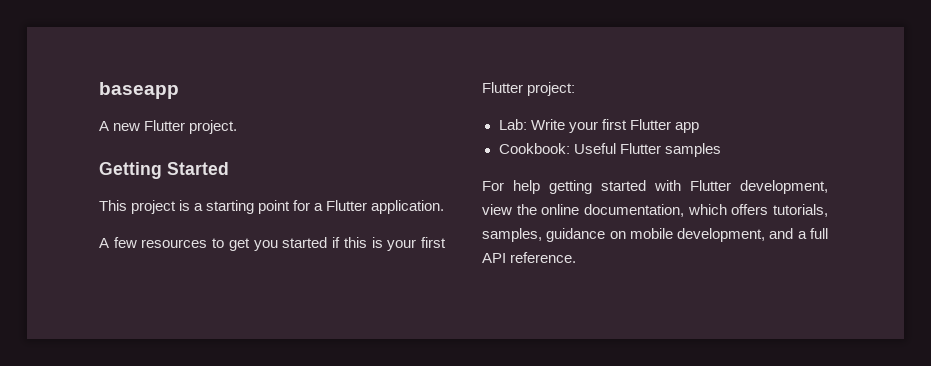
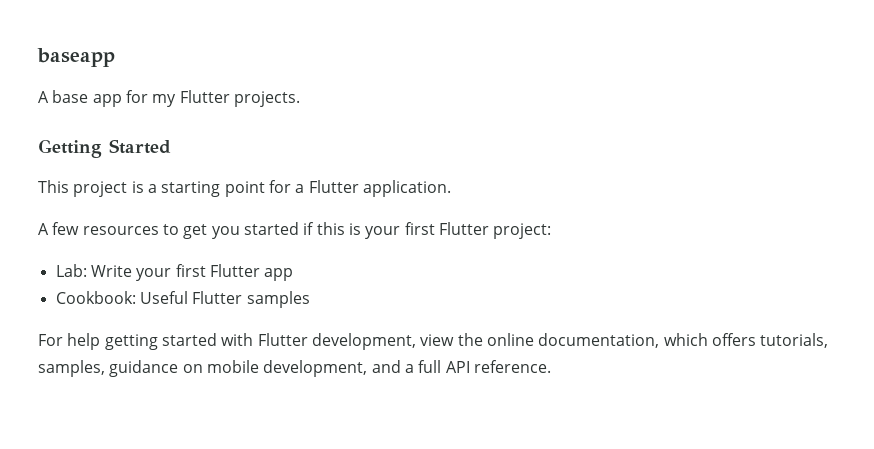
[113,120,238,134] new Flutter project. -> [52,90,300,107] base app for my Flutter projects.

